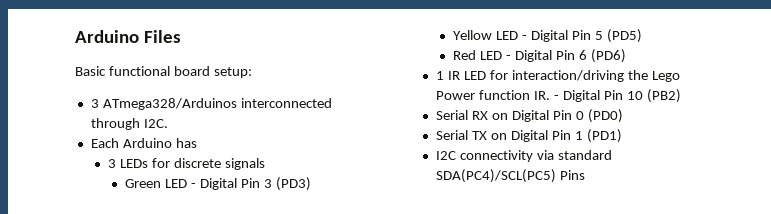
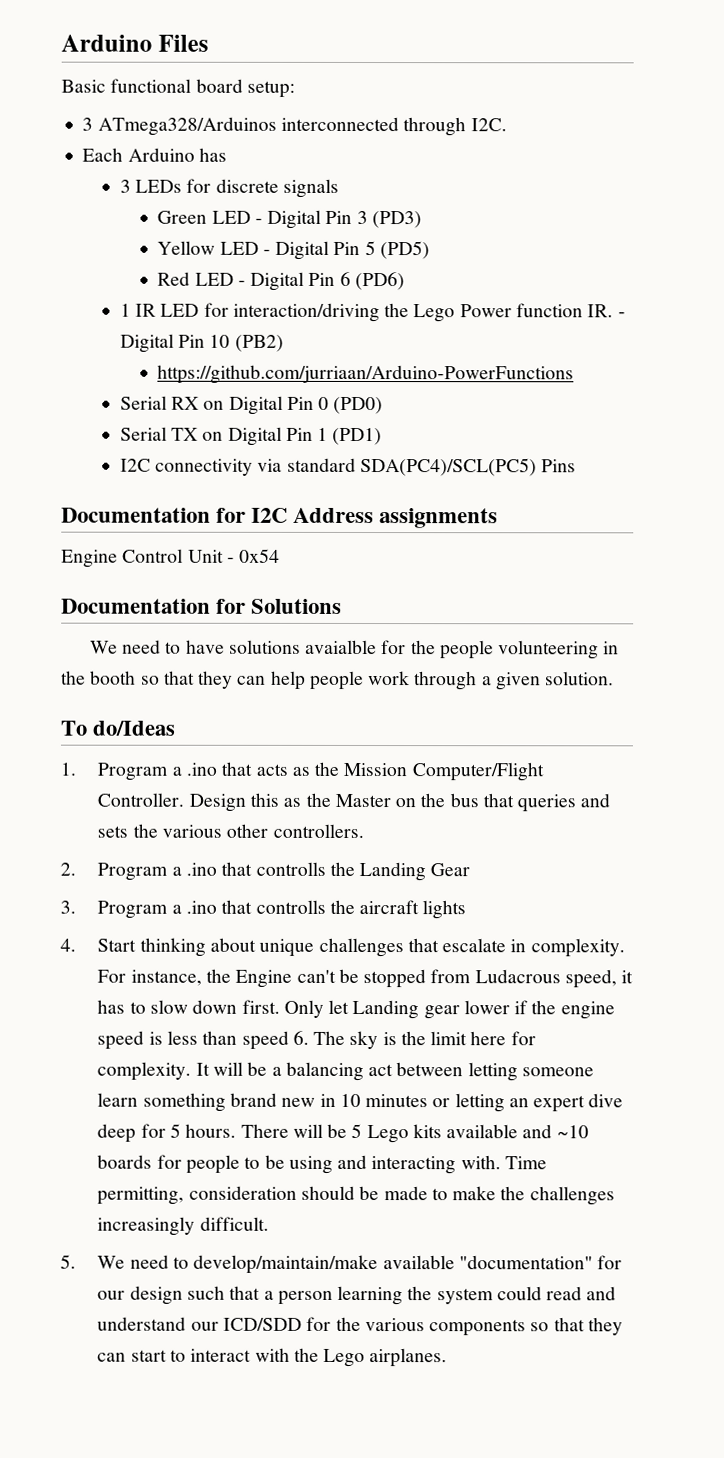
(681, 96) none -> [157,364,575,385] // https://github.com/jurriaan/Arduino-PowerFunctions
(586, 175) none -> [61,507,499,529] [61,548,281,568] [61,598,343,614] [89,639,620,660] [61,670,615,691] [60,720,177,736] [60,761,544,782] [97,792,611,813] [97,823,364,839] [60,861,471,882] [60,899,467,920] [60,937,625,958] [97,968,634,989] [97,999,615,1020] [97,1030,536,1050] [97,1061,594,1082] [97,1092,624,1113] [97,1123,589,1144] [97,1154,547,1175] [97,1185,615,1206] [97,1216,269,1236] [60,1254,623,1275] [97,1285,617,1306] [97,1316,623,1337] [97,1347,448,1368] // Documentation for I2C Address assignments // Engine Control Unit - 0x54 // Documentation for Solutions // We need to have solutions avaialble for the people volunteering in the booth so that they can help people work through a given solution. // To do/Ideas // 1. Program a .ino that acts as the Mission Computer/Flight Controller. Design this as the Master on the bus that queries and sets the various other controllers. // 2. Program a .ino that controlls the Landing Gear // 3. Program a .ino that controlls the aircraft lights // 4. Start thinking about unique challenges that escalate in complexity. For instance, the Engine can't be stopped from Ludacrous speed, it has to slow down first. Only let Landing gear lower if the engine speed is less than speed 6. The sky is the limit here for complexity. It will be a balancing act between letting someone learn something brand new in 10 minutes or letting an expert dive deep for 5 hours. There will be 5 Lego kits available and ~10 boards for people to be using and interacting with. Time permitting, consideration should be made to make the challenges increasingly difficult. // 5. We need to develop/maintain/make available "documentation" for our design such that a person learning the system could read and understand our ICD/SDD for the various components so that they can start to interact with the Lego airplanes.

